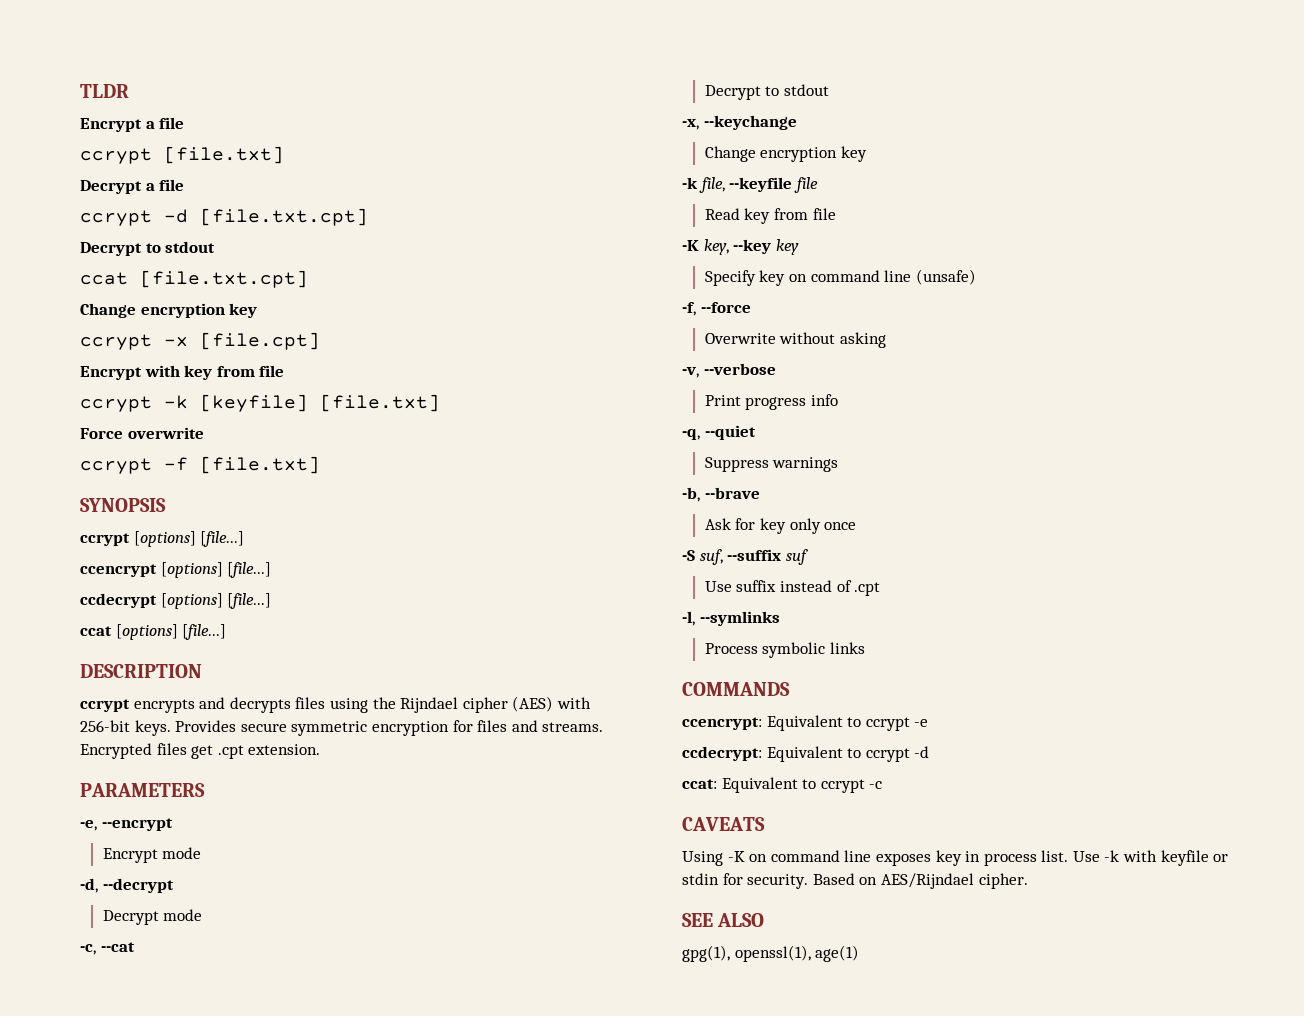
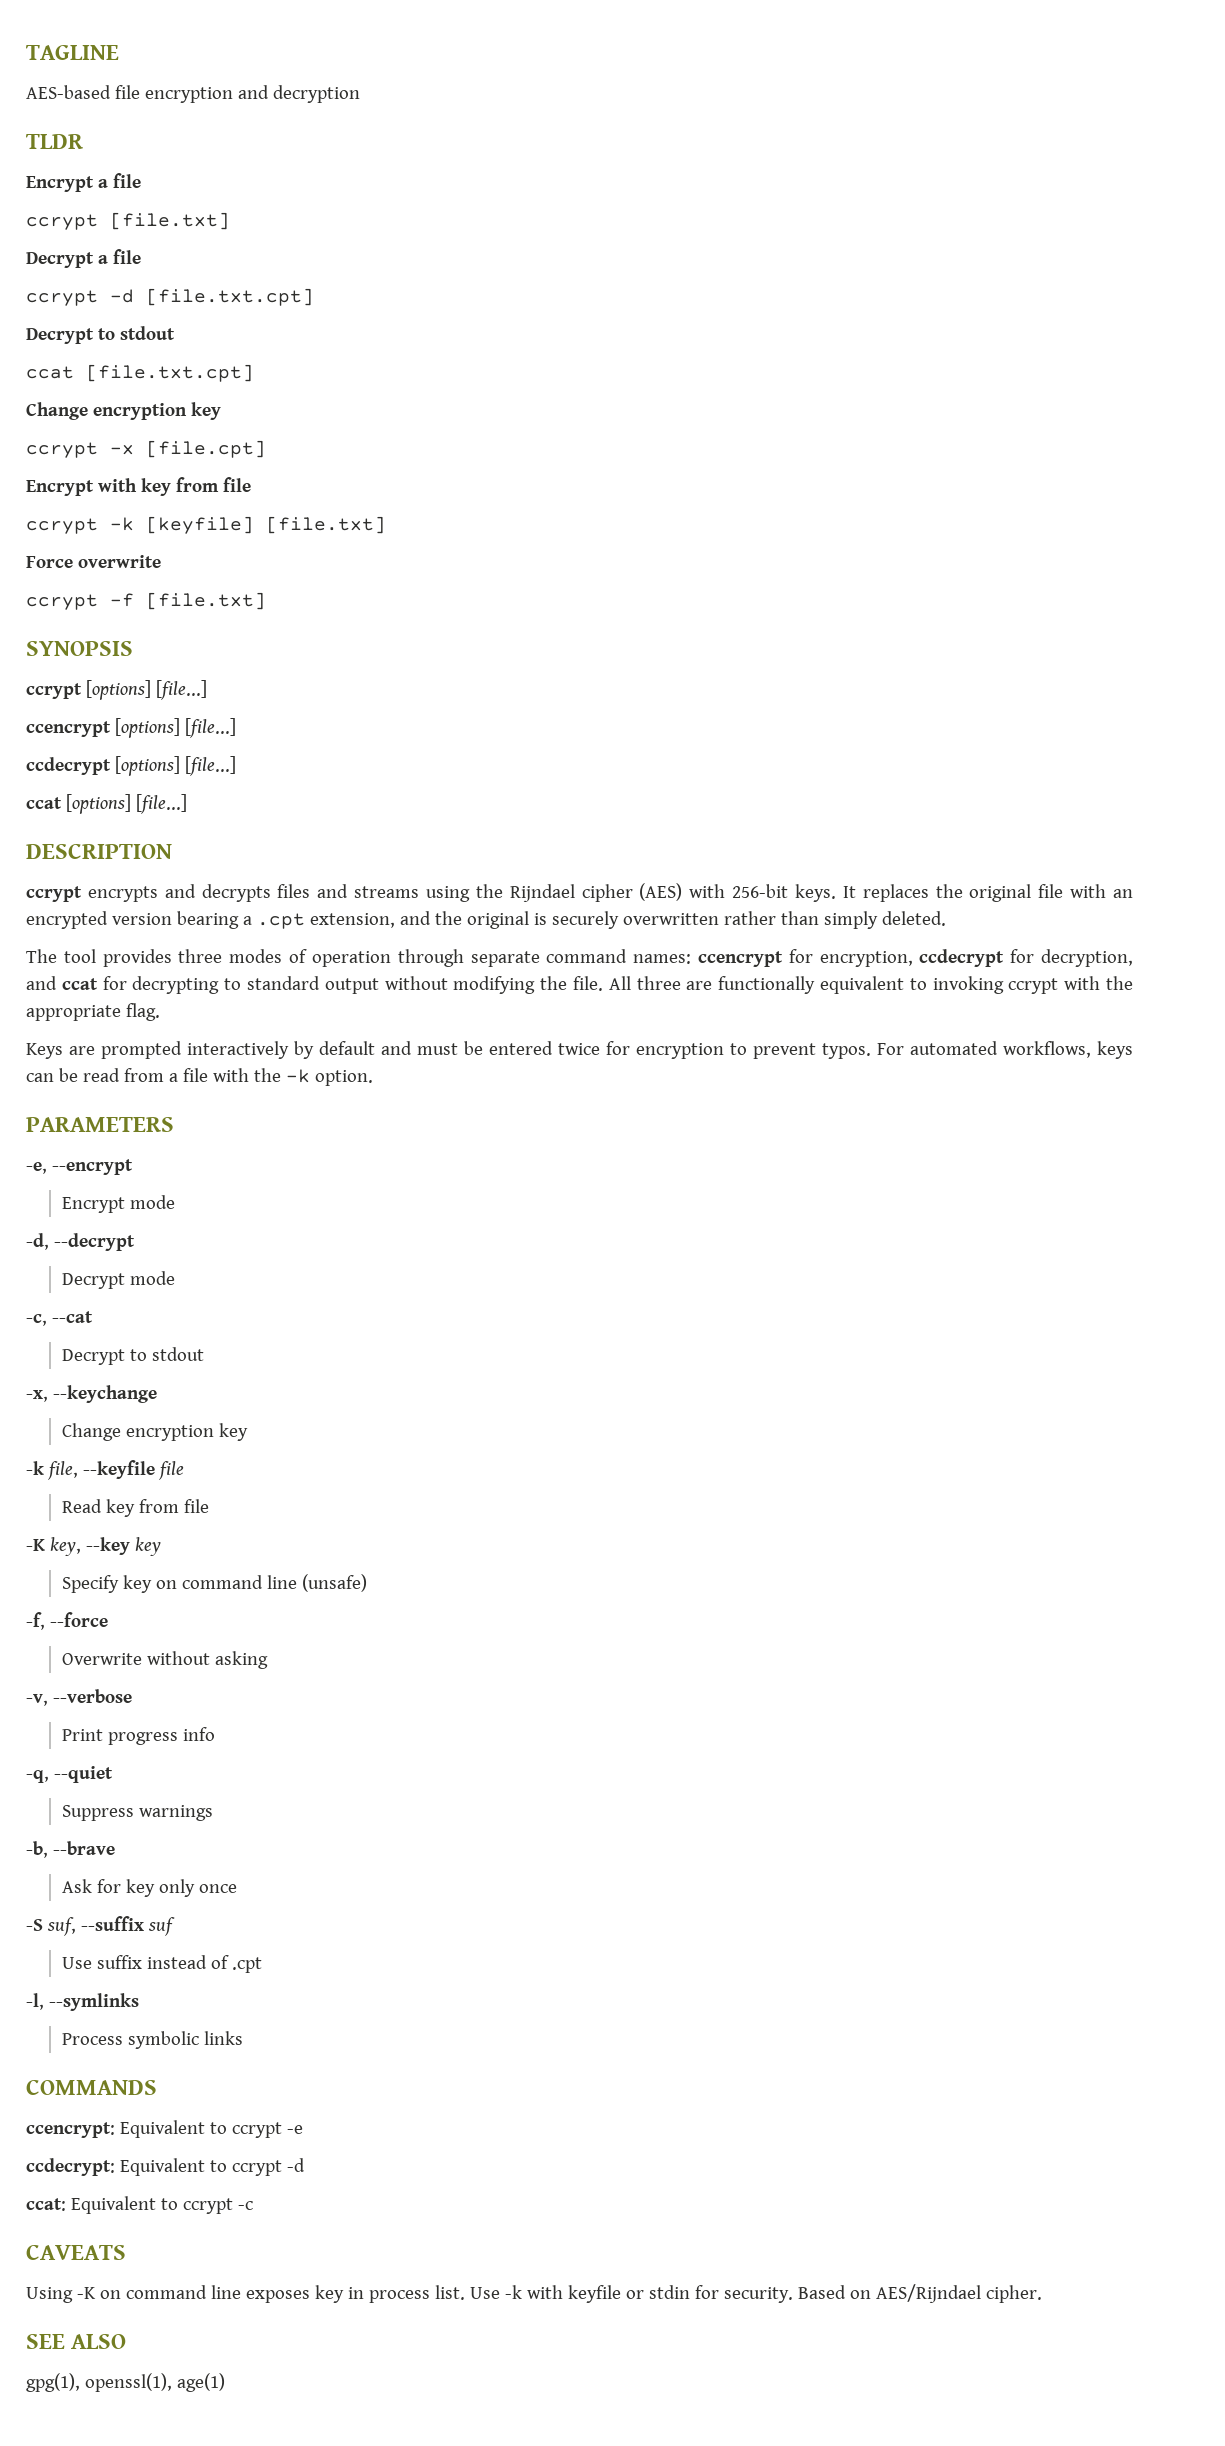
(80, 91) none -> [26,45,119,60] [26,85,360,103] TAGLINE // AES-based file encryption and decryption //
(326, 703) none -> [317,884,420,898] and streams
[175,720,604,736] [80,743,321,759] Provides secure symmetric encryption for files and streams. Encrypted files get .cpt extension. -> [842,884,1134,902] [26,911,946,929] [26,949,1133,967] [26,976,1133,994] [26,1003,160,1021] [26,1041,1133,1059] [26,1068,373,1086] It replaces the original file with an encrypted version bearing a .cpt extension, and the original is securely overwritten rather than simply deleted. // The tool provides three modes of operation through separate command names: ccencrypt for encryption, ccdecrypt for decryption, and ccat for decrypting to standard output without modifying the file. All three are functionally equivalent to invoking ccrypt with the appropriate flag. // Keys are prompted interactively by default and must be entered twice for encryption to prevent typos. For automated workflows, keys can be read from a file with the -k option.

